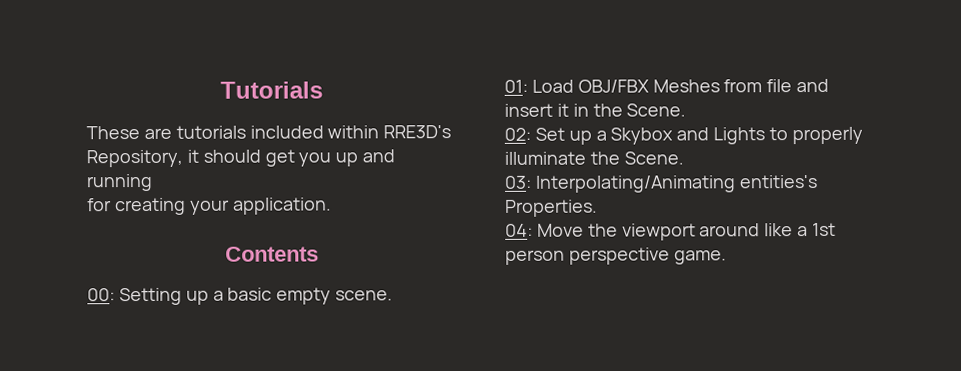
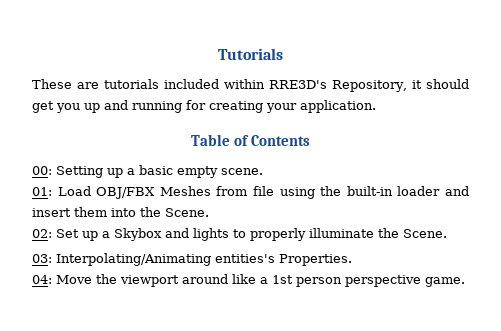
(153, 182) // -> (182, 107) none
(332, 206) none -> [190,134,249,146] Table of
[796,78,830,93] [504,103,589,117] and insert it in -> [279,186,470,199] [32,207,136,217] using the built-in loader and insert them into
[713,127,766,145] Lights -> [193,228,229,241] lights

